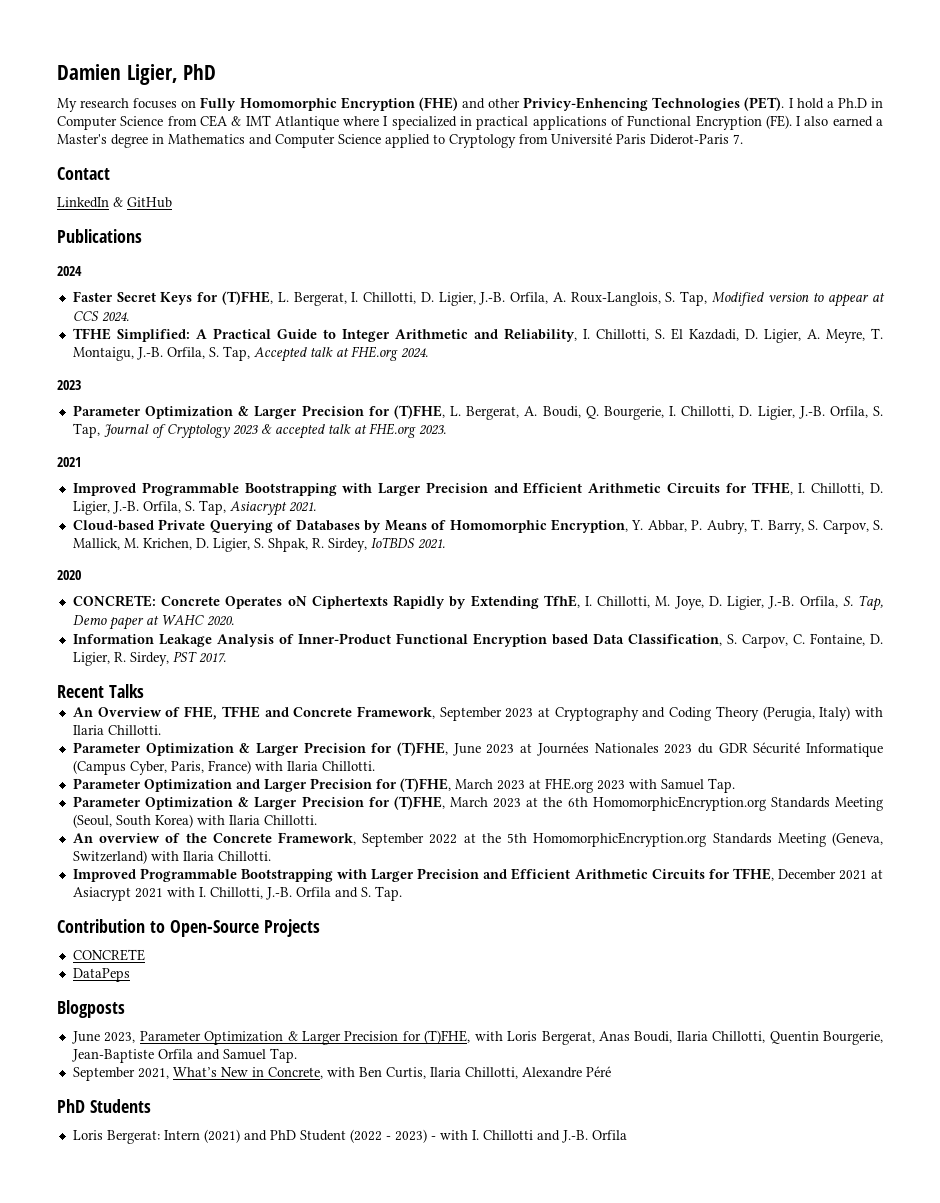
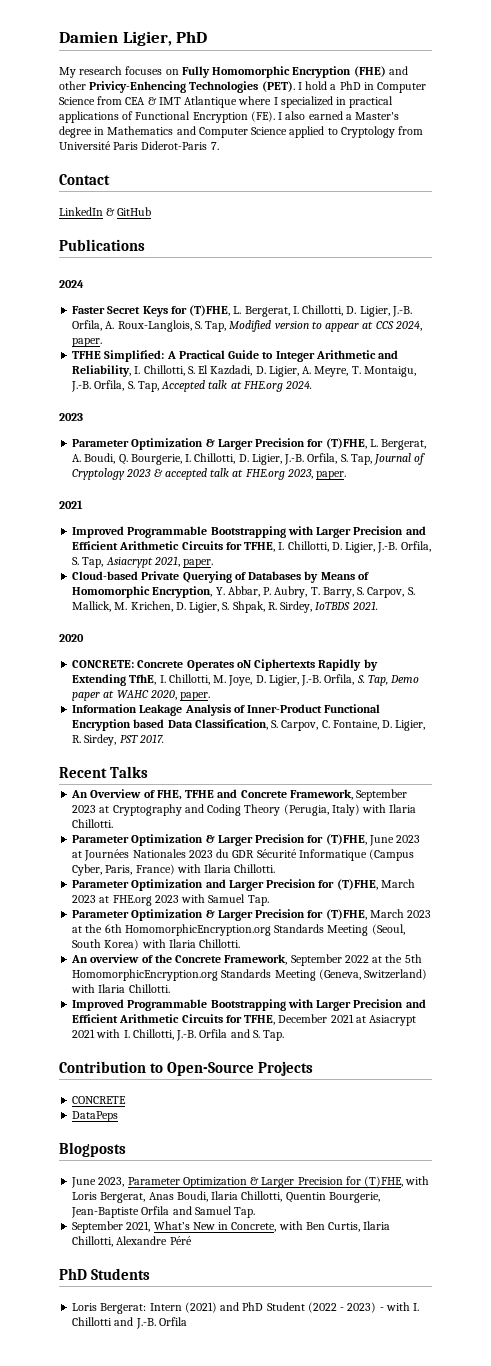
[837,98,867,108] Ph.D -> [339,81,361,90] PhD
[101,312,129,322] 2024. -> [394,321,422,331] [72,338,103,347] 2024, paper.
[418,425,446,435] 2023. -> [286,469,347,480] 2023, paper.
[288,502,316,512] 2021. -> [153,556,214,568] 2021, paper.
[206,616,234,626] 2020. -> [149,690,211,701] 2020, paper.

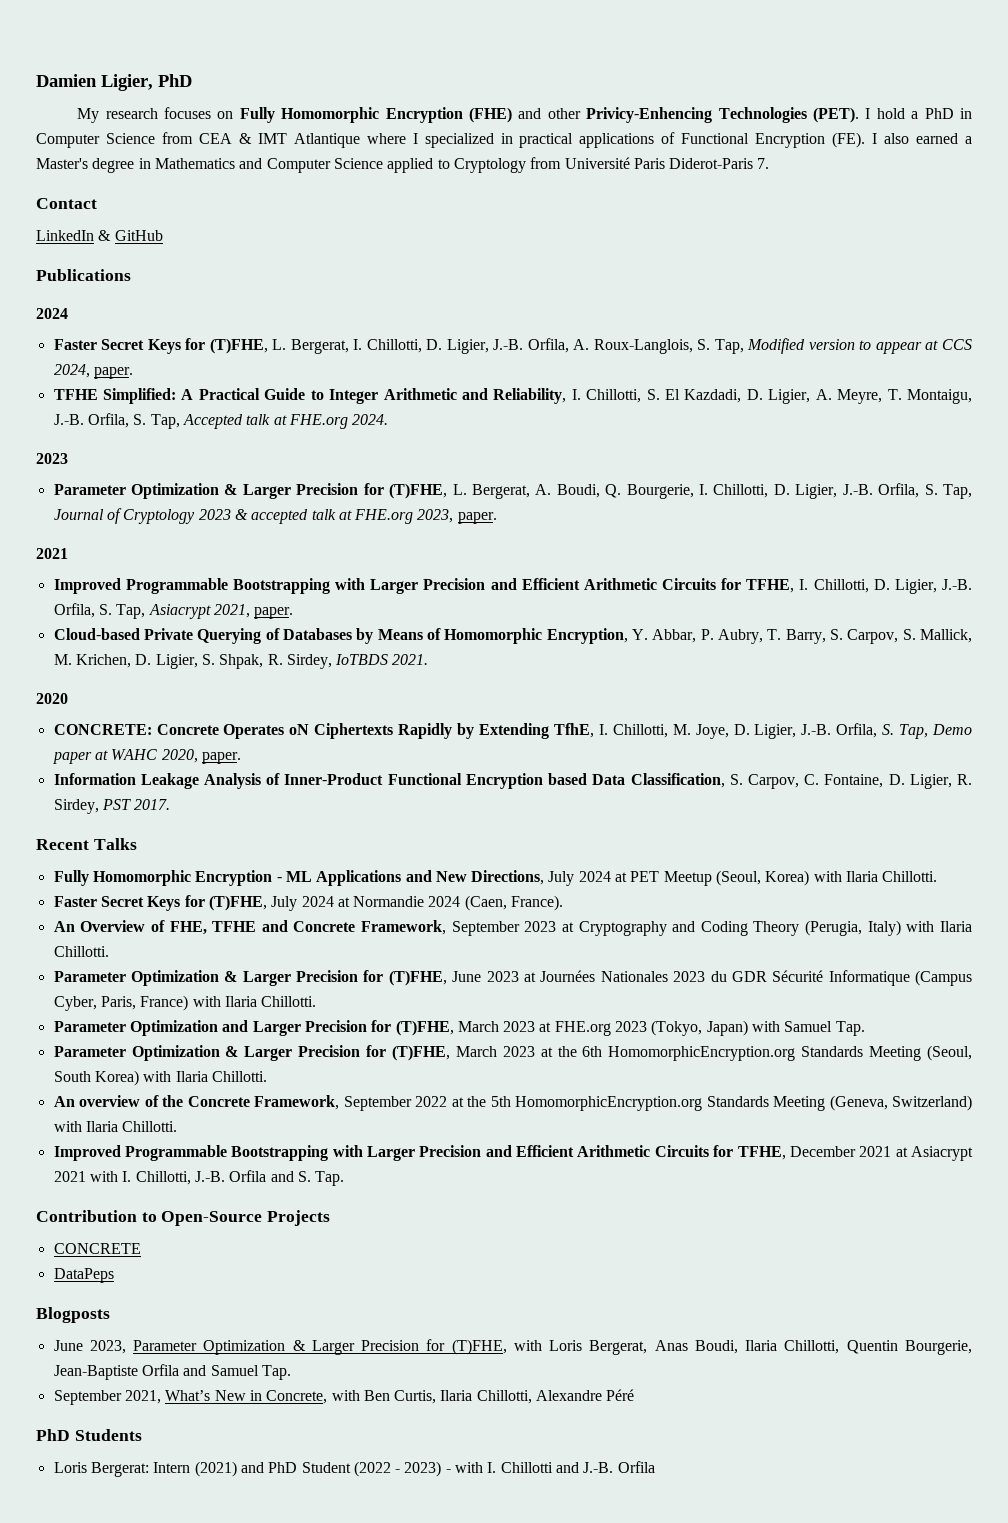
(149, 772) none -> [53,870,938,886] [53,895,564,911] // Fully Homomorphic Encryption - ML Applications and New Directions, July 2024 at PET Meetup (Seoul, Korea) with Ilaria Chillotti. // Faster Secret Keys for (T)FHE, July 2024 at Normandie 2024 (Caen, France).
(179, 899) none -> [651,1020,748,1036] (Tokyo, Japan)

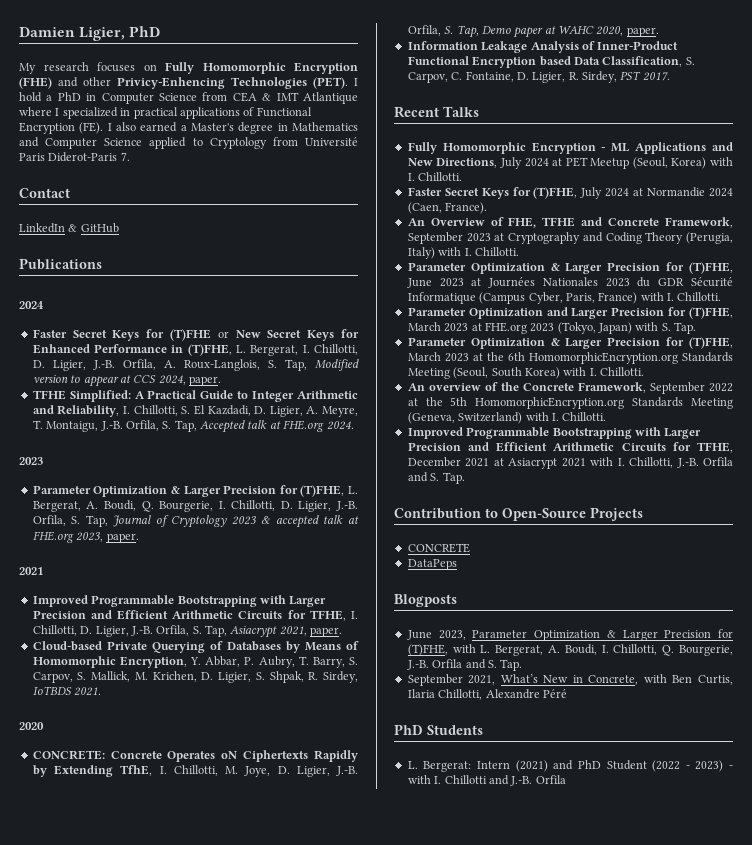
(206, 344) none -> [169,329,359,341] [32,344,184,354] (T)FHE or New Secret Keys for Enhanced Performance in
[846,871,879,882] Ilaria -> [407,173,415,181] I.
[939,921,972,932] Ilaria -> [464,248,472,256] I.
[224,996,257,1007] Ilaria -> [667,293,674,301] I.
[784,1021,833,1032] Samuel -> [661,323,671,331] S.
[175,1071,208,1082] Ilaria -> [589,368,597,376] I.
[85,1121,118,1132] Ilaria -> [551,413,559,421] I.
[549,1340,972,1355] [53,1364,259,1380] Loris Bergerat, Anas Boudi, Ilaria Chillotti, Quentin Bourgerie, Jean-Baptiste Orfila and Samuel -> [480,644,733,656] [406,659,497,670] L. Bergerat, A. Boudi, I. Chillotti, Q. Bourgerie, J.-B. Orfila and S.
[53,1462,87,1473] Loris -> [407,761,418,769] L.

